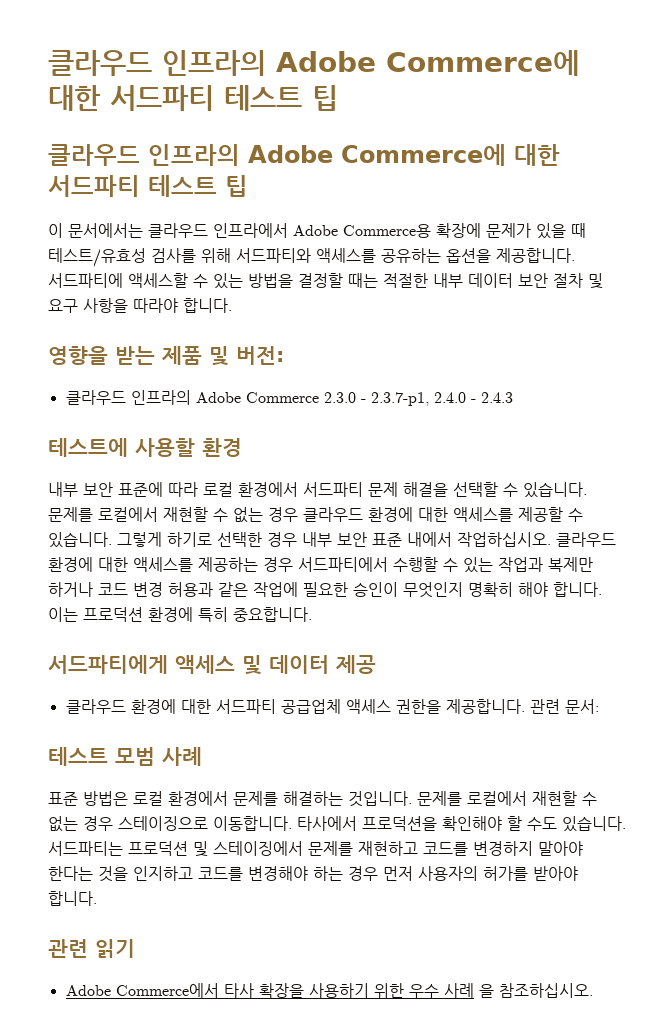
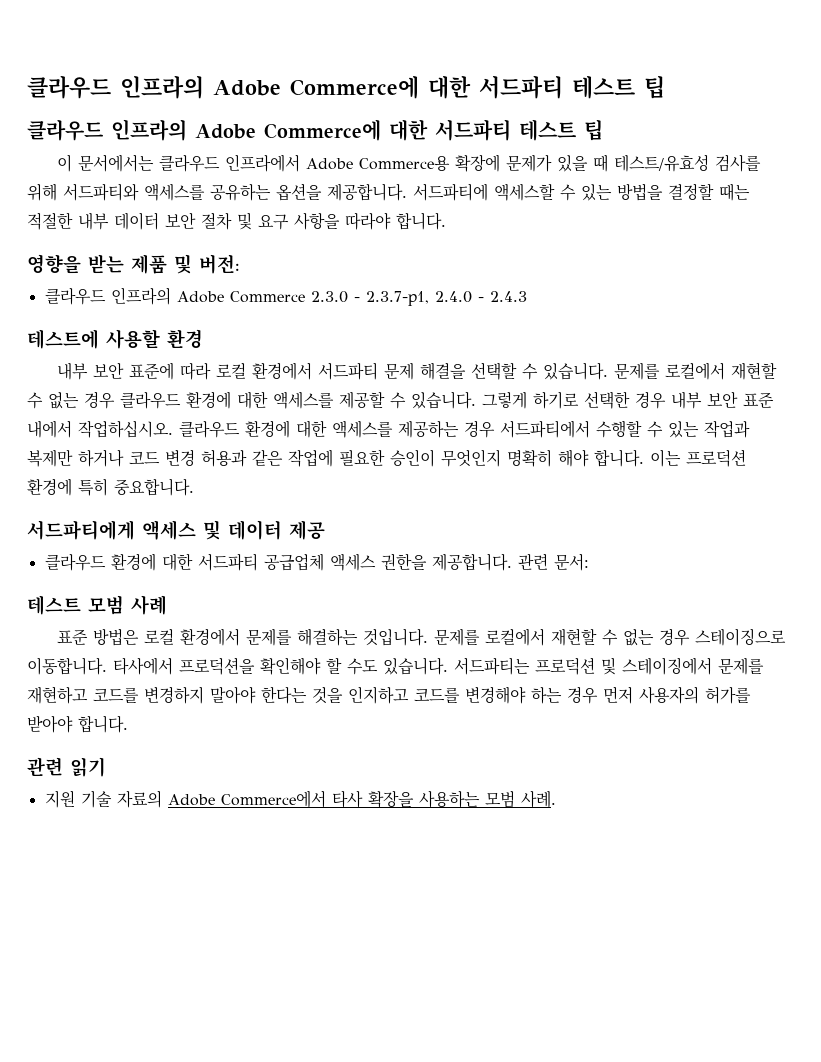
(135, 949) none -> [44,790,162,808] 지원 기술 자료의
[308,983,593,998] 사용하기 위한 우수 사례 을 참조하십시오. -> [418,790,556,808] 사용하는 모범 사례.

